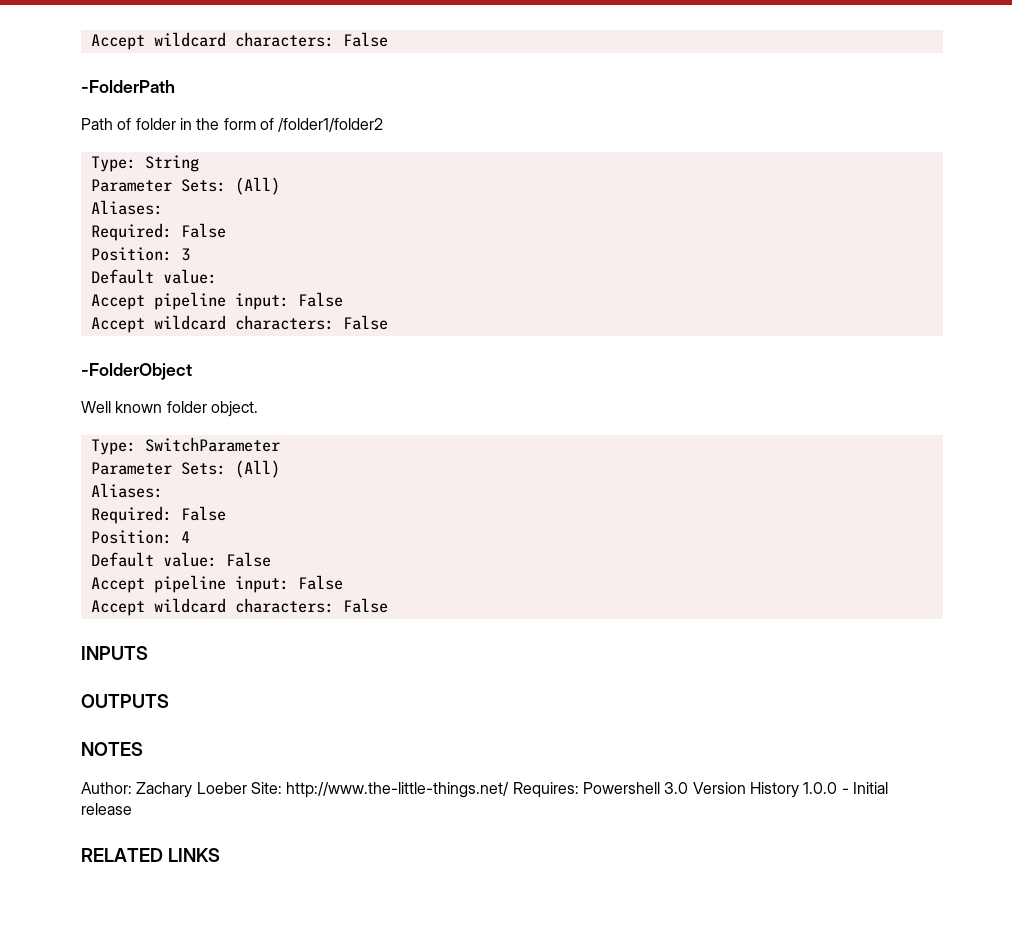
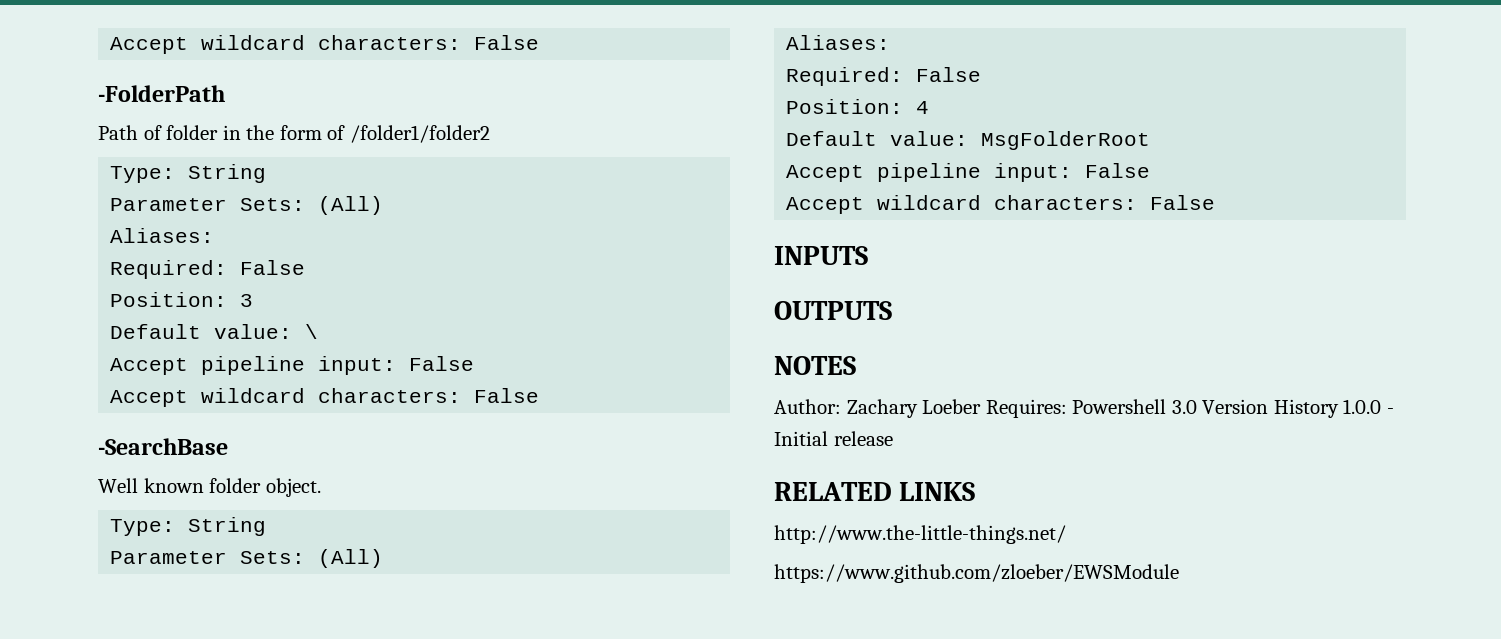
[90,292,343,310] [90,315,388,333] [81,363,192,380] // Accept pipeline input: False // Accept wildcard characters: False // -FolderObject -> [305,324,319,339] [110,356,475,375] [110,388,540,407] [98,438,228,455] \ // Accept pipeline input: False // Accept wildcard characters: False // -SearchBase
[144,437,280,452] SwitchParameter -> [188,517,267,536] String
[225,552,271,567] False -> [981,131,1151,150] MsgFolderRoot
[250,782,510,798] Site: http://www.the-little-things.net/ -> (982, 406) none
(220, 855) none -> [774,525,1066,544] [774,564,1179,583] // http://www.the-little-things.net/ // https://www.github.com/zloeber/EWSModule

